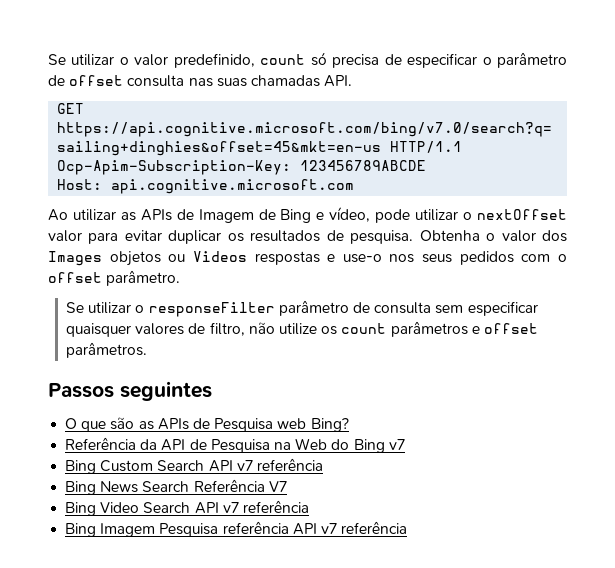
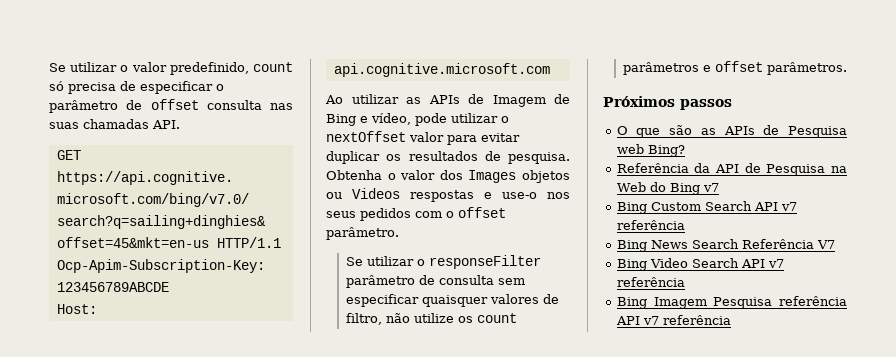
[48,381,212,401] Passos seguintes -> [603,96,732,110] Próximos passos

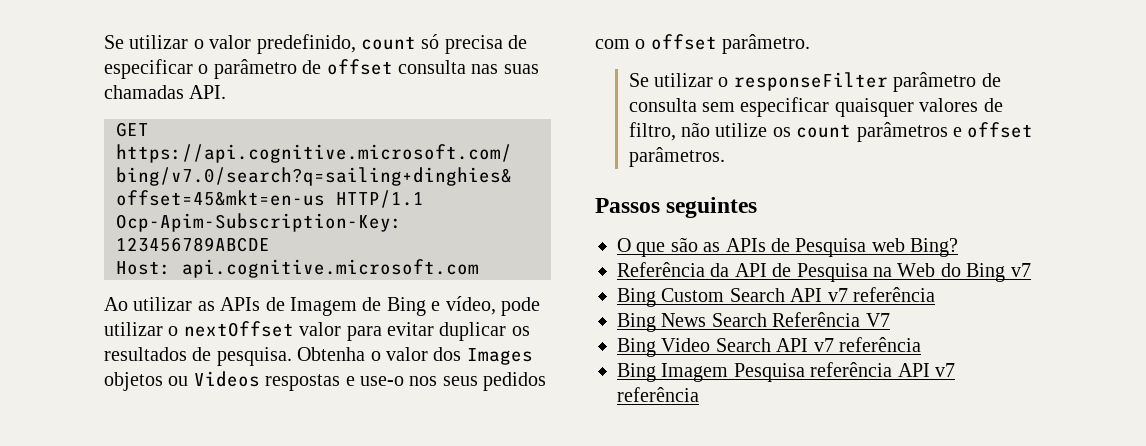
[603,96,732,110] Próximos passos -> [595,197,758,218] Passos seguintes

